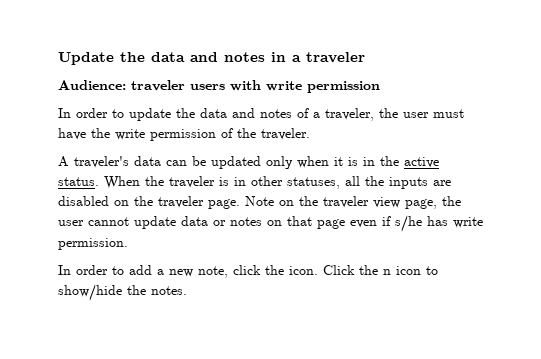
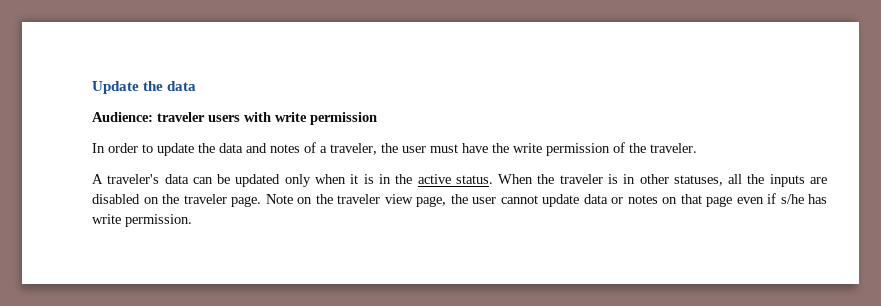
[190,52,365,63] and notes in a traveler -> (197, 86) none
[58,265,438,278] [58,284,187,301] // In order to add a new note, click the icon. Click the n icon to show/hide the notes. -> (192, 220) none

